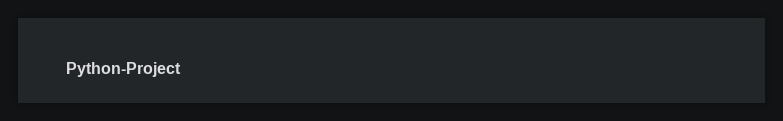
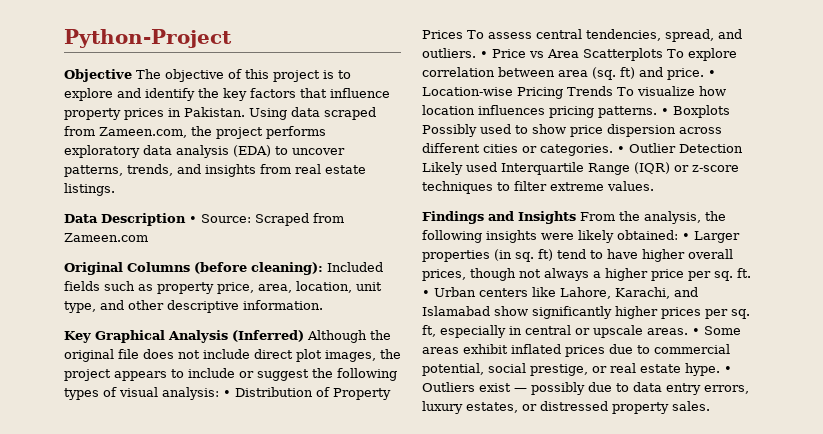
(181, 69) none -> [64,69,351,82] [64,88,390,101] [64,107,376,120] [64,126,326,139] [64,145,345,158] [64,164,366,177] [64,183,115,196] [64,213,344,226] [64,233,148,242] [64,262,383,275] [64,281,382,294] [64,300,323,313] [64,330,391,343] [64,349,401,362] [64,368,397,381] [64,387,391,400] [422,29,742,42] [422,48,737,61] [422,67,716,80] [422,86,726,99] [422,105,730,118] [422,124,722,137] [422,143,743,156] [422,162,739,175] [422,181,654,194] [422,211,726,224] [422,230,740,243] [422,249,733,262] [422,268,751,281] [422,287,698,299] [422,306,750,319] [422,325,741,338] [422,344,730,357] [422,363,732,376] [422,382,749,395] [422,401,710,414] // Objective The objective of this project is to explore and identify the key factors that influence property prices in Pakistan. Using data scraped from Zameen.com, the project performs exploratory data analysis (EDA) to uncover patterns, trends, and insights from real estate listings. // Data Description • Source: Scraped from Zameen.com // Original Columns (before cleaning): Included fields such as property price, area, location, unit type, and other descriptive information. // Key Graphical Analysis (Inferred) Although the original file does not include direct plot images, the project appears to include or suggest the following types of visual analysis: • Distribution of Property Prices To assess central tendencies, spread, and outliers. • Price vs Area Scatterplots To explore correlation between area (sq. ft) and price. • Location-wise Pricing Trends To visualize how location influences pricing patterns. • Boxplots Possibly used to show price dispersion across different cities or categories. • Outlier Detection Likely used Interquartile Range (IQR) or z-score techniques to filter extreme values. // Findings and Insights From the analysis, the following insights were likely obtained: • Larger properties (in sq. ft) tend to have higher overall prices, though not always a higher price per sq. ft. • Urban centers like Lahore, Karachi, and Islamabad show significantly higher prices per sq. ft, especially in central or upscale areas. • Some areas exhibit inflated prices due to commercial potential, social prestige, or real estate hype. • Outliers exist — possibly due to data entry errors, luxury estates, or distressed property sales.

